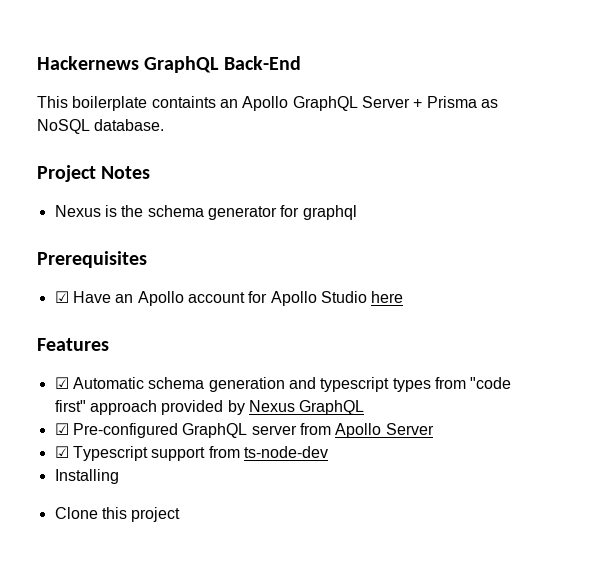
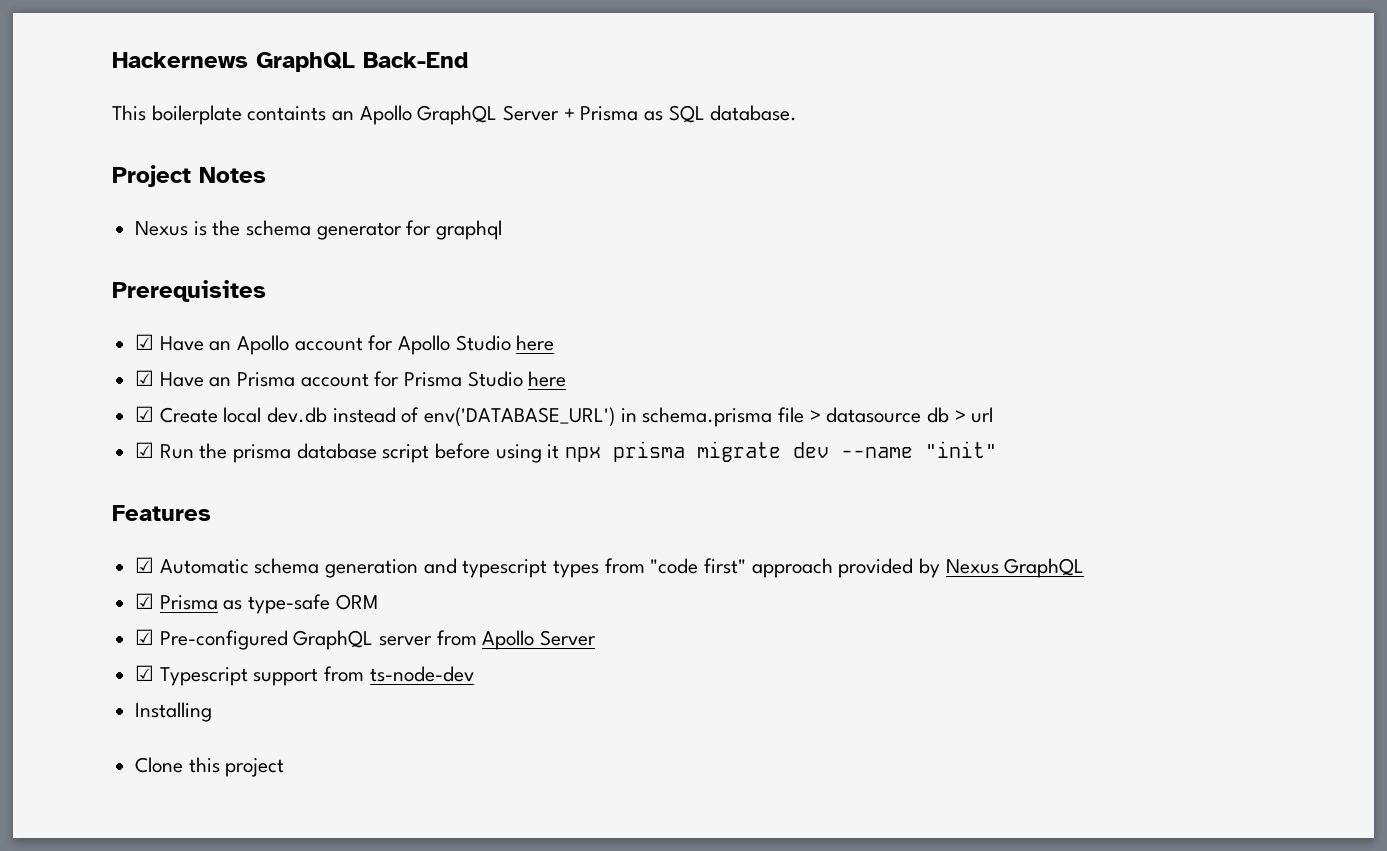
[37,119,90,134] NoSQL -> [668,105,705,123] SQL
(404, 297) none -> [135,370,567,387] [135,406,994,427] [135,441,998,463] // ☑ Have an Prisma account for Prisma Studio here // ☑ Create local dev.db instead of env('DATABASE_URL') in schema.prisma file > datasource db > url // ☑ Run the prisma database script before using it npx prisma migrate dev --name "init"
(365, 407) none -> [135,593,378,614] // ☑ Prisma as type-safe ORM

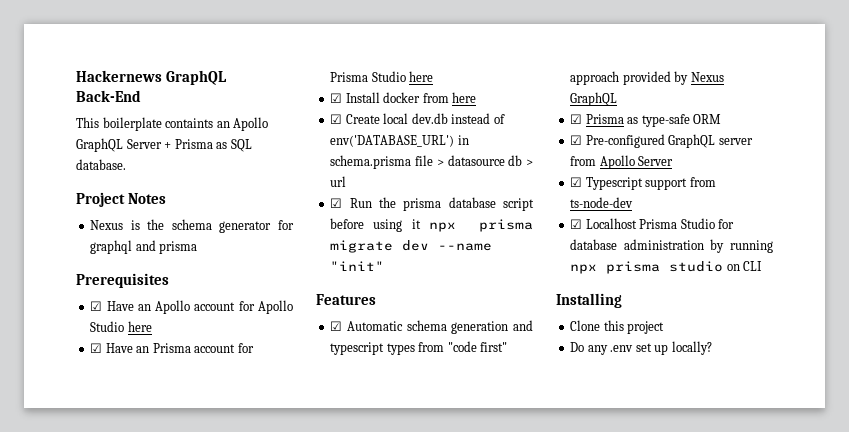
(503, 230) none -> [135,240,198,254] and prisma
(567, 379) none -> [330,92,477,103] // ☑ Install docker from here
[135,702,213,722] [135,757,285,777] Installing // Clone this project -> [570,218,735,229] [570,239,773,253] [570,261,763,274] [556,293,622,308] [570,320,665,334] [570,341,712,355] ☑ Localhost Prisma Studio for database administration by running npx prisma studio on CLI // Installing // Clone this project // Do any .env set up locally?

